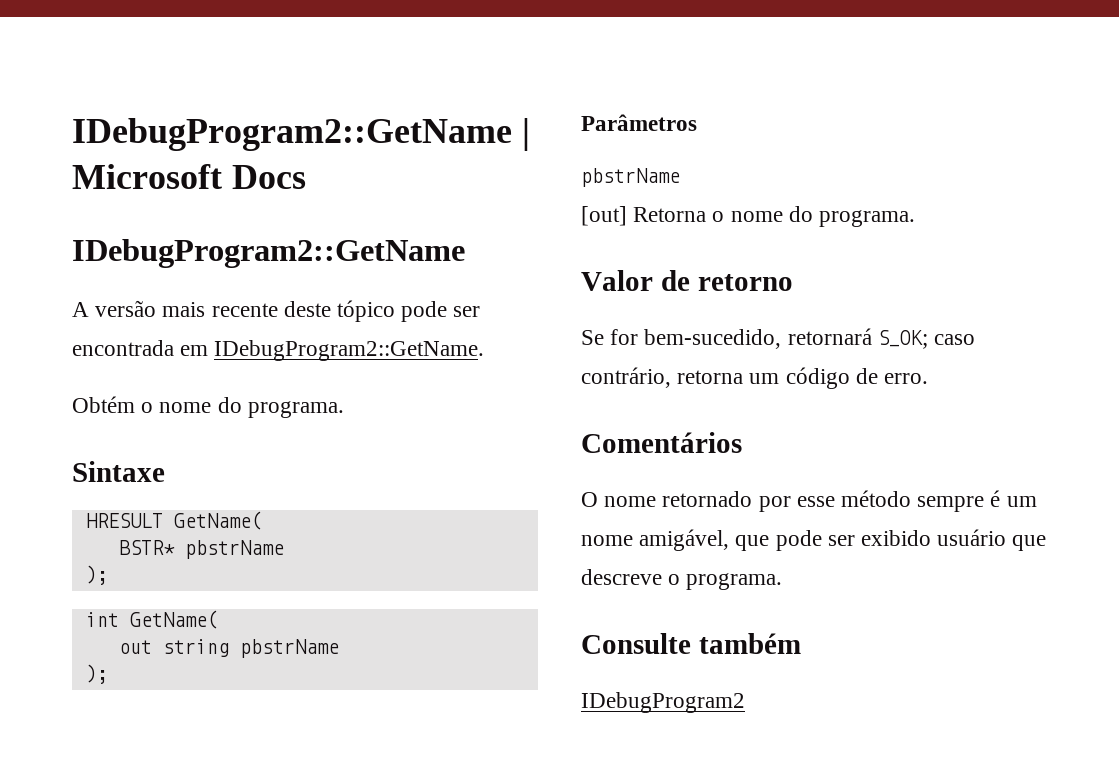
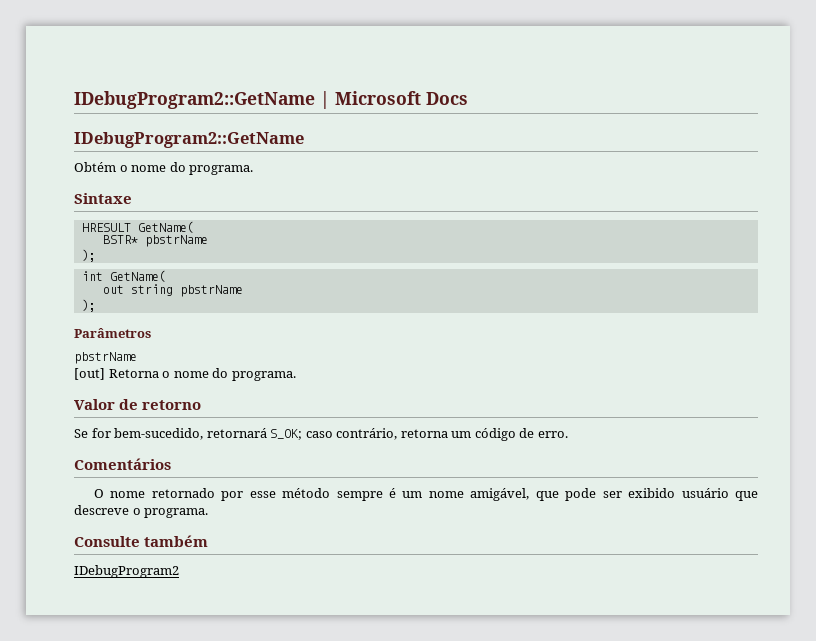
[72,300,481,322] [72,340,485,361] // A versão mais recente deste tópico pode ser encontrada em IDebugProgram2::GetName. -> (304, 140) none

